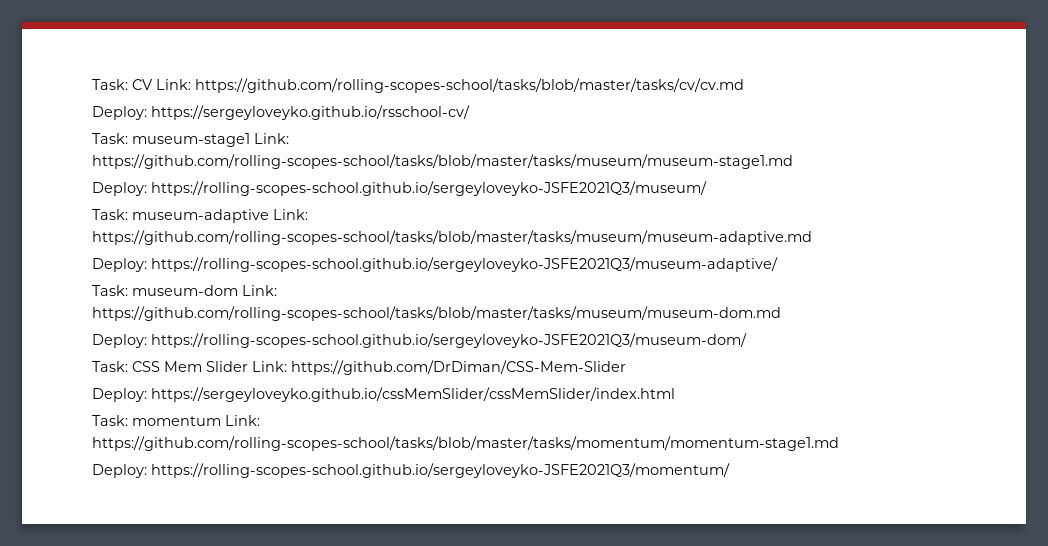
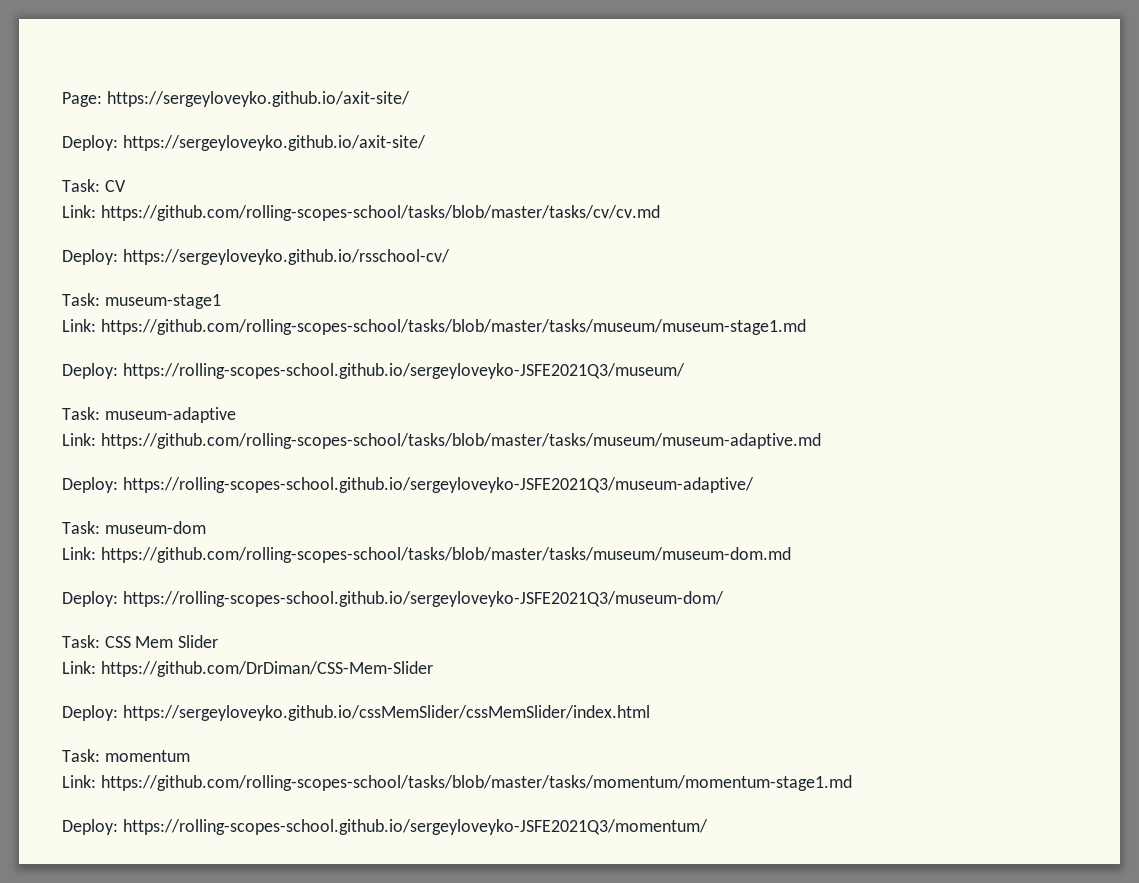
(92, 84) none -> [62,91,410,107] [62,135,426,151] Page: https://sergeyloveyko.github.io/axit-site/ // Deploy: https://sergeyloveyko.github.io/axit-site/ //
(153, 84) none -> (126, 186) //
(250, 140) none -> (221, 301) //
(269, 216) none -> (236, 415) //
(238, 290) none -> (206, 527) //
(248, 366) none -> (219, 641) //
(221, 421) none -> (190, 756) //

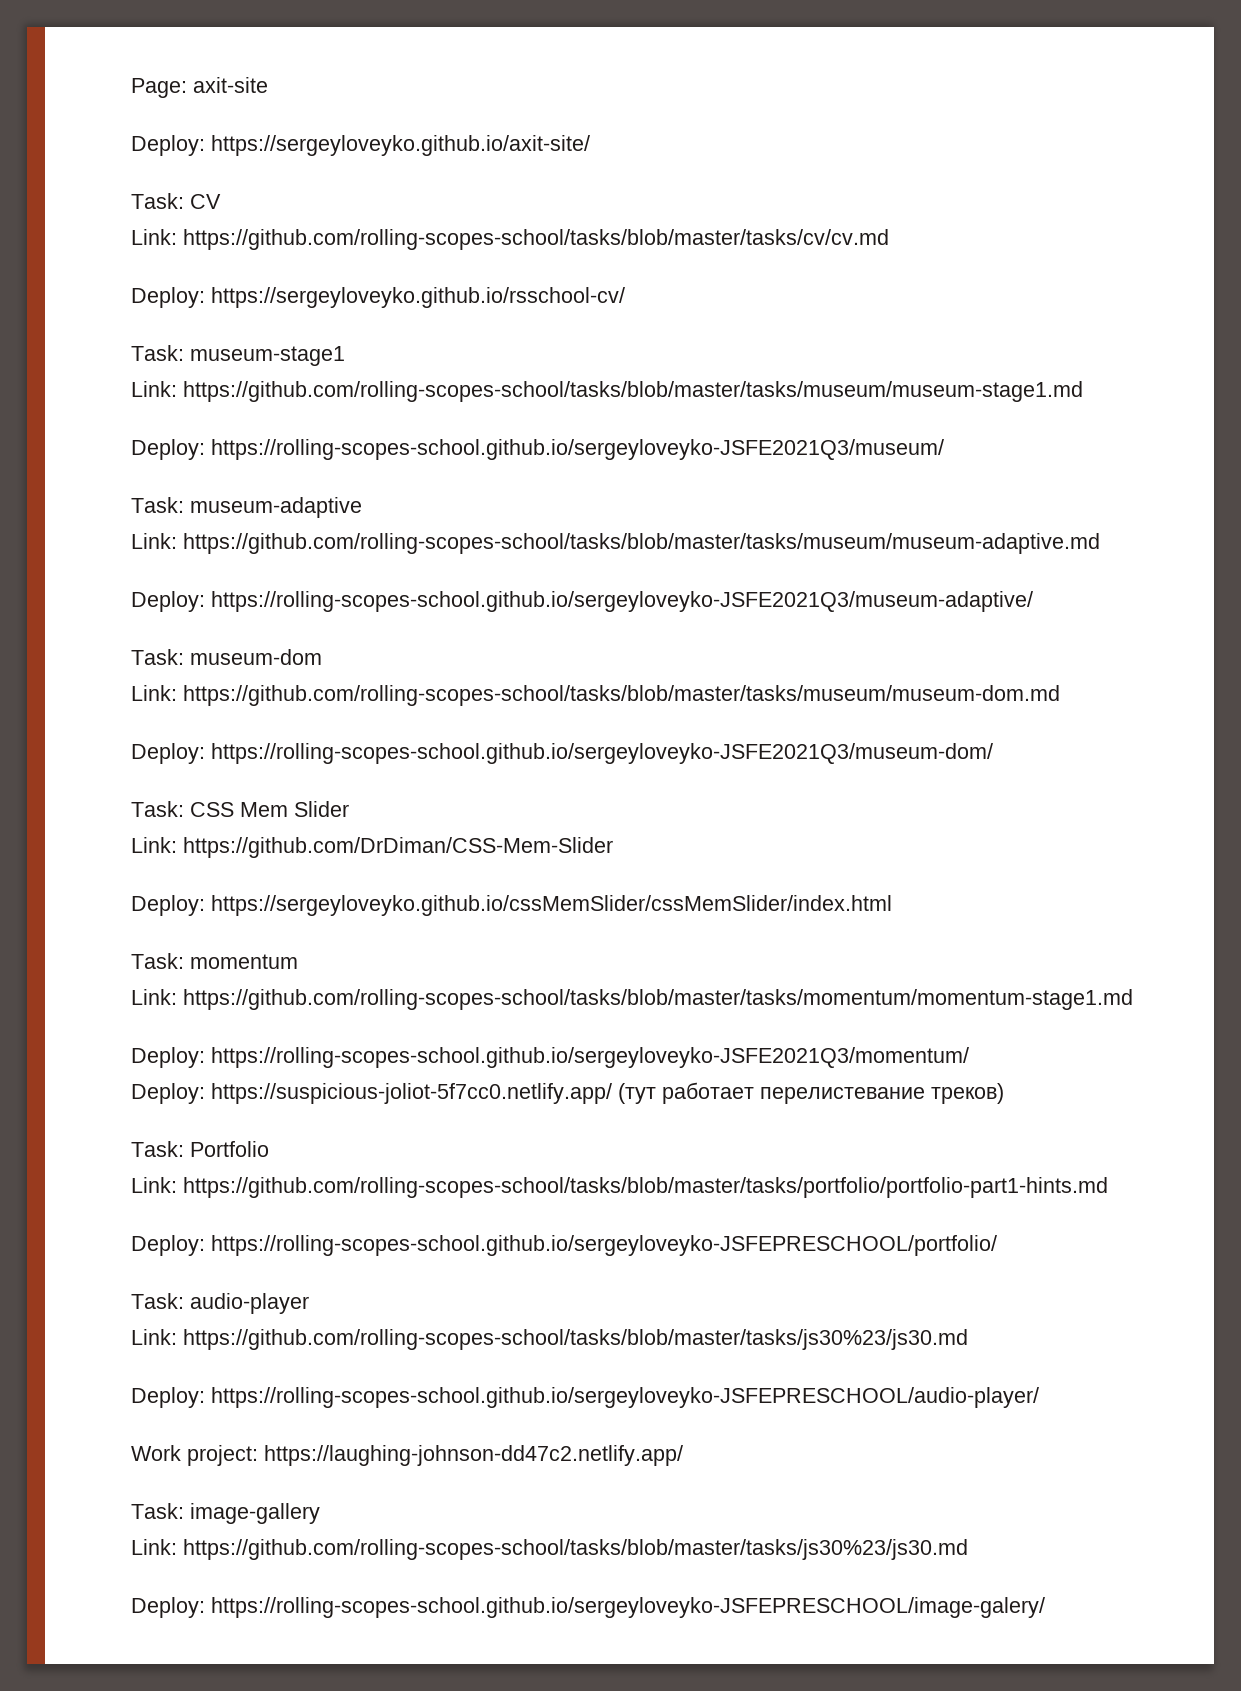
[106,91,410,107] https://sergeyloveyko.github.io/axit-site/ -> [193,77,268,93] axit-site
(708, 827) none -> [131,1082,1004,1104] [131,1141,269,1157] [131,1177,1108,1198] [131,1235,997,1256] [131,1293,309,1314] [131,1329,968,1350] [131,1387,1039,1408] [131,1445,683,1466] [131,1503,320,1524] [131,1539,968,1560] [131,1597,1045,1618] // Deploy: https://suspicious-joliot-5f7cc0.netlify.app/ (тут работает перелистевание треков) // Task: Portfolio // Link: https://github.com/rolling-scopes-school/tasks/blob/master/tasks/portfolio/portfolio-part1-hints.md // Deploy: https://rolling-scopes-school.github.io/sergeyloveyko-JSFEPRESCHOOL/portfolio/ // Task: audio-player // Link: https://github.com/rolling-scopes-school/tasks/blob/master/tasks/js30%23/js30.md // Deploy: https://rolling-scopes-school.github.io/sergeyloveyko-JSFEPRESCHOOL/audio-player/ // Work project: https://laughing-johnson-dd47c2.netlify.app/ // Task: image-gallery // Link: https://github.com/rolling-scopes-school/tasks/blob/master/tasks/js30%23/js30.md // Deploy: https://rolling-scopes-school.github.io/sergeyloveyko-JSFEPRESCHOOL/image-galery/

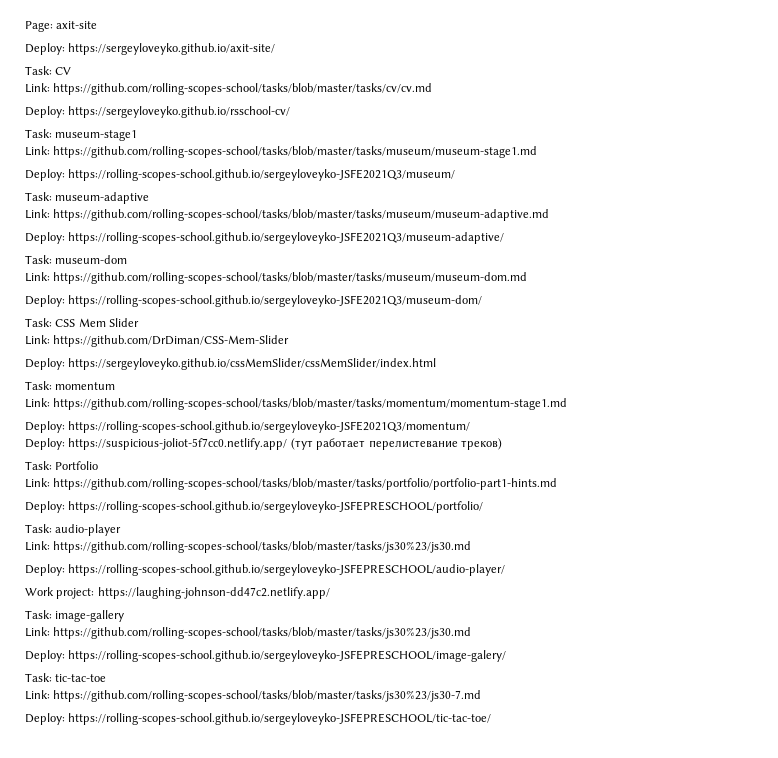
(1045, 1607) none -> [25,673,107,682] [25,690,482,702] [25,713,492,725] // Task: tic-tac-toe // Link: https://github.com/rolling-scopes-school/tasks/blob/master/tasks/js30%23/js30-7.md // Deploy: https://rolling-scopes-school.github.io/sergeyloveyko-JSFEPRESCHOOL/tic-tac-toe/

